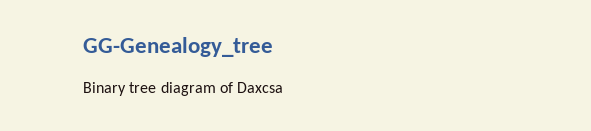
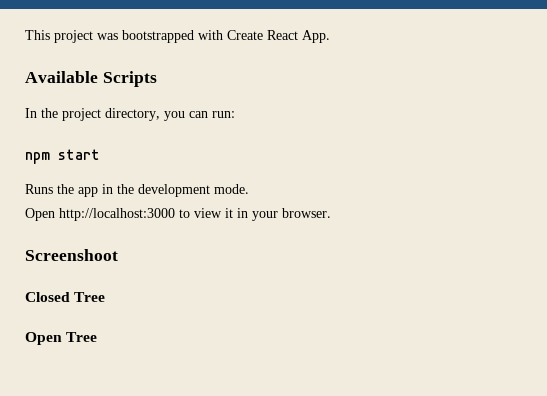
[83,37,273,57] [83,82,284,96] GG-Genealogy_tree // Binary tree diagram of Daxcsa -> [25,30,330,43] [25,71,157,87] [25,108,235,121] [25,149,100,164] [25,184,249,197] [25,208,331,221] [25,249,118,261] [25,292,106,302] [25,332,98,345] This project was bootstrapped with Create React App. // Available Scripts // In the project directory, you can run: // npm start // Runs the app in the development mode. // Open http://localhost:3000 to view it in your browser. // Screenshoot // Closed Tree // Open Tree

